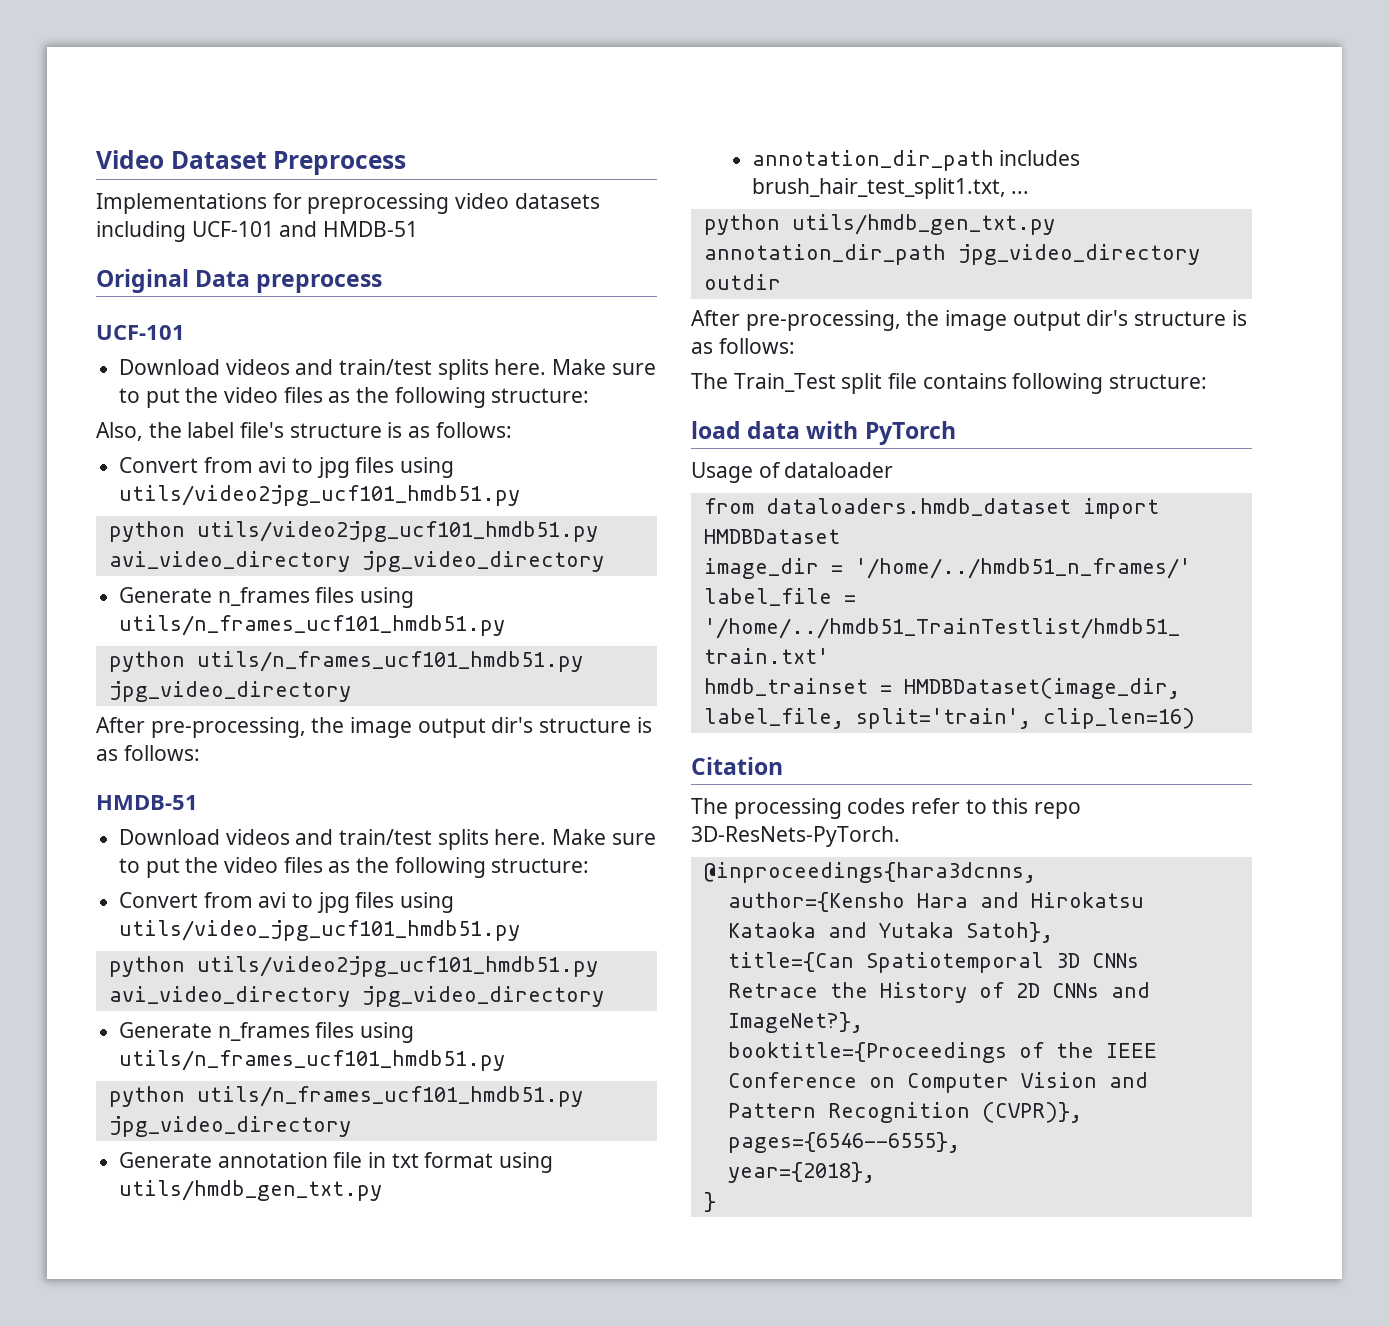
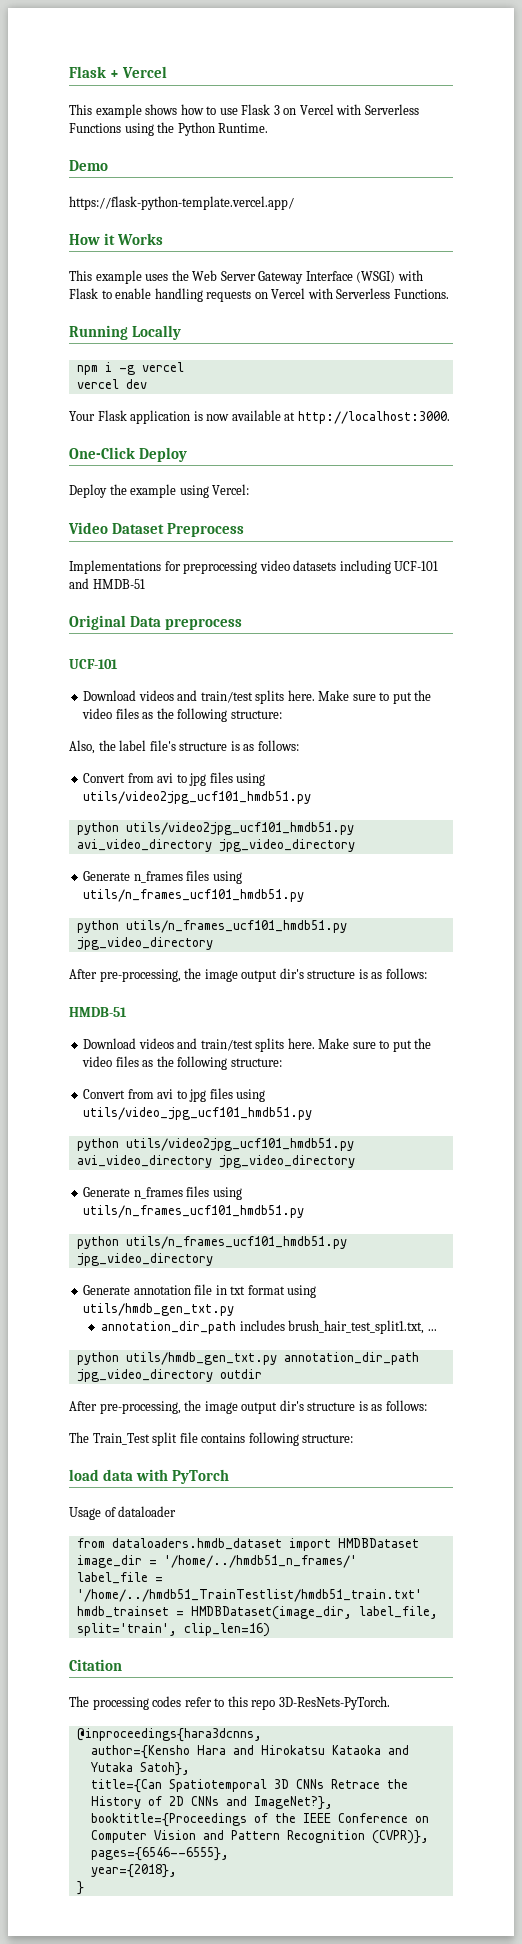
(96, 159) none -> [69,66,168,78] [69,104,419,118] [69,122,269,136] [69,160,108,171] [69,196,294,210] [69,233,163,245] [69,270,423,284] [69,288,449,302] [69,325,181,340] [76,362,184,375] [76,379,147,389] [69,410,450,424] [69,447,187,462] [69,484,250,498] Flask + Vercel // This example shows how to use Flask 3 on Vercel with Serverless Functions using the Python Runtime. // Demo // https://flask-python-template.vercel.app/ // How it Works // This example uses the Web Server Gateway Interface (WSGI) with Flask to enable handling requests on Vercel with Serverless Functions. // Running Locally // npm i -g vercel // vercel dev // Your Flask application is now available at http://localhost:3000. // One-Click Deploy // Deploy the example using Vercel: //

